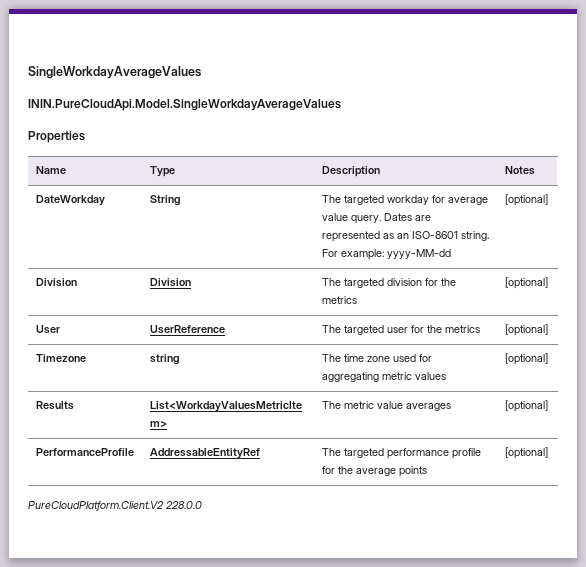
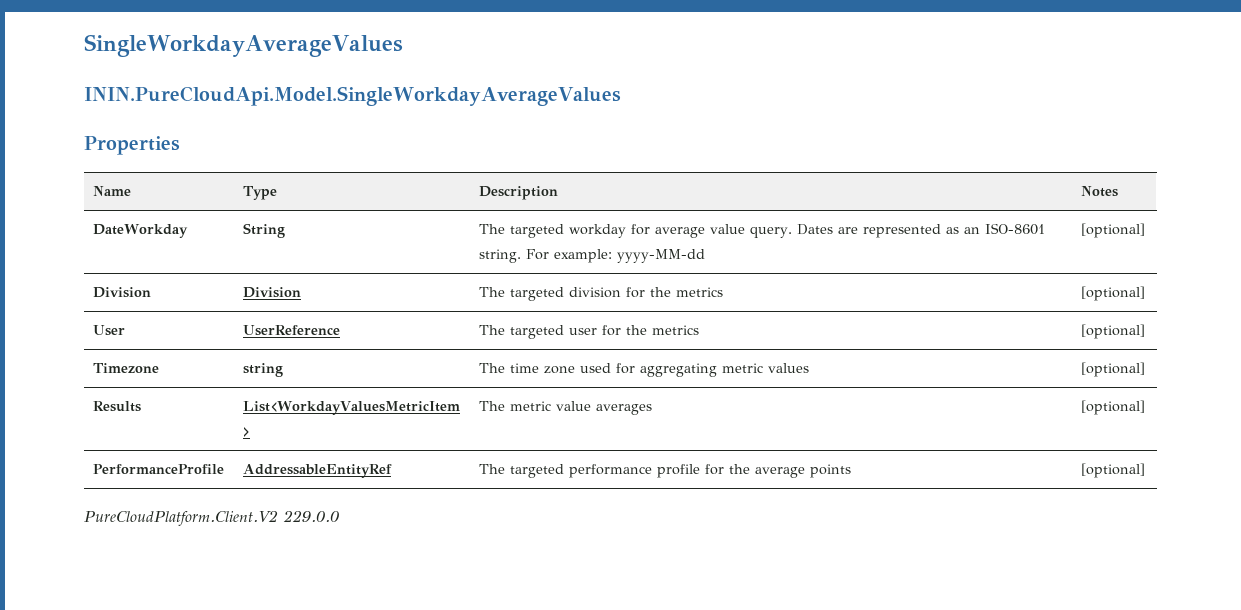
[165,501,202,509] 228.0.0 -> [283,510,339,522] 229.0.0

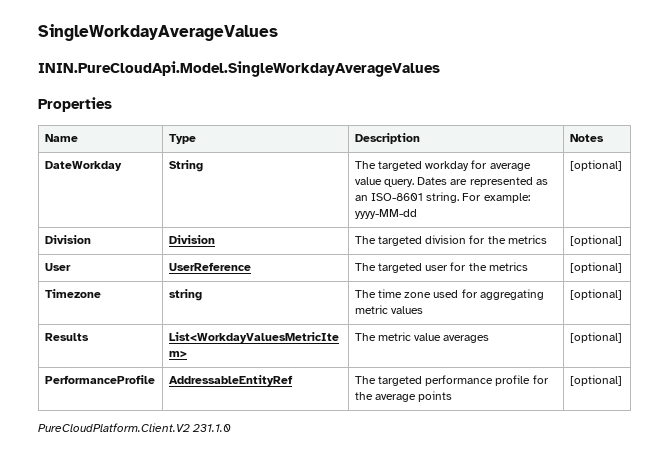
[283,510,339,522] 229.0.0 -> [192,424,232,432] 231.1.0

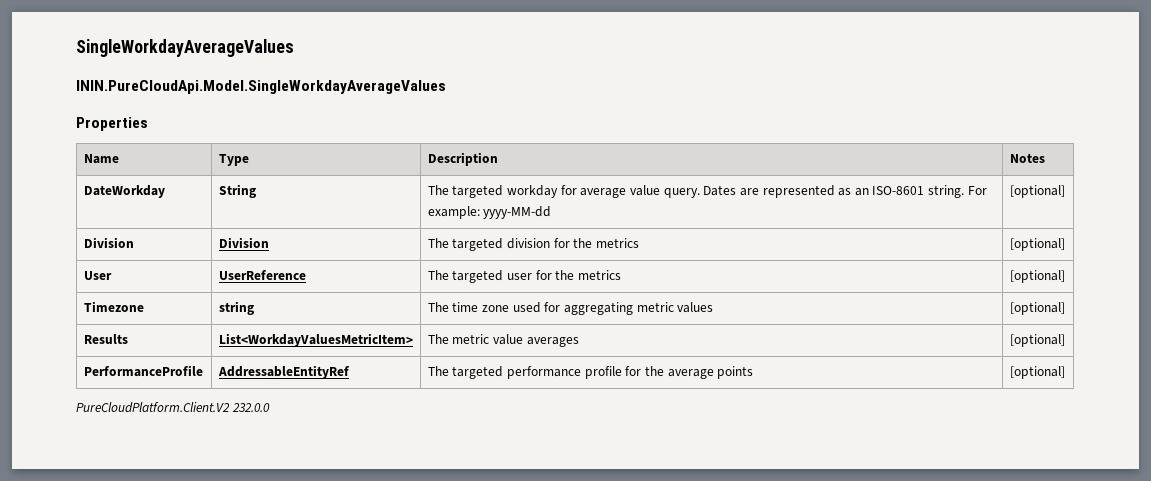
[192,424,232,432] 231.1.0 -> [231,403,270,412] 232.0.0

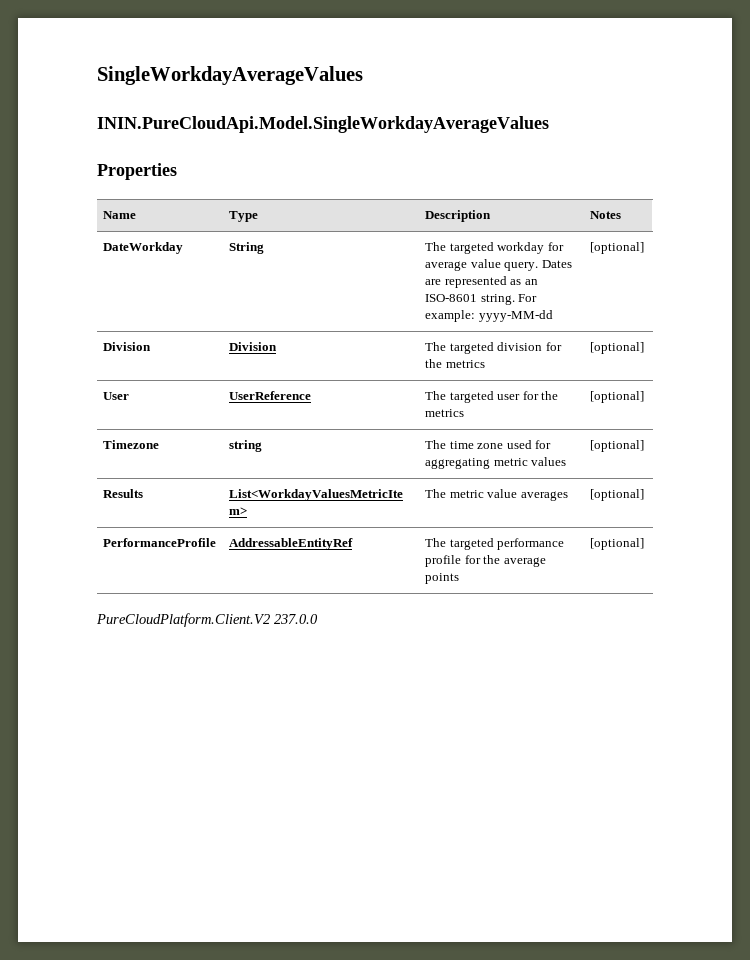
[231,403,270,412] 232.0.0 -> [274,614,318,624] 237.0.0

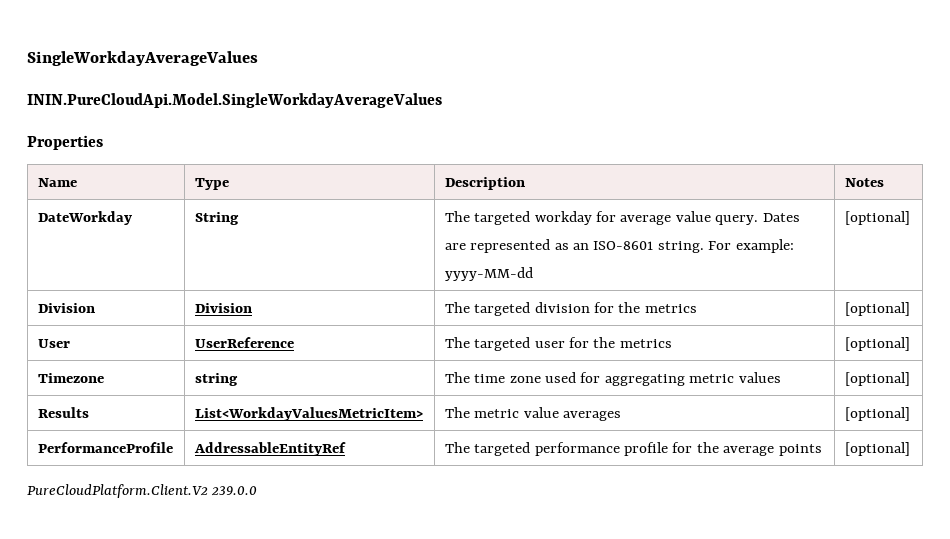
[274,614,318,624] 237.0.0 -> [211,486,258,496] 239.0.0

